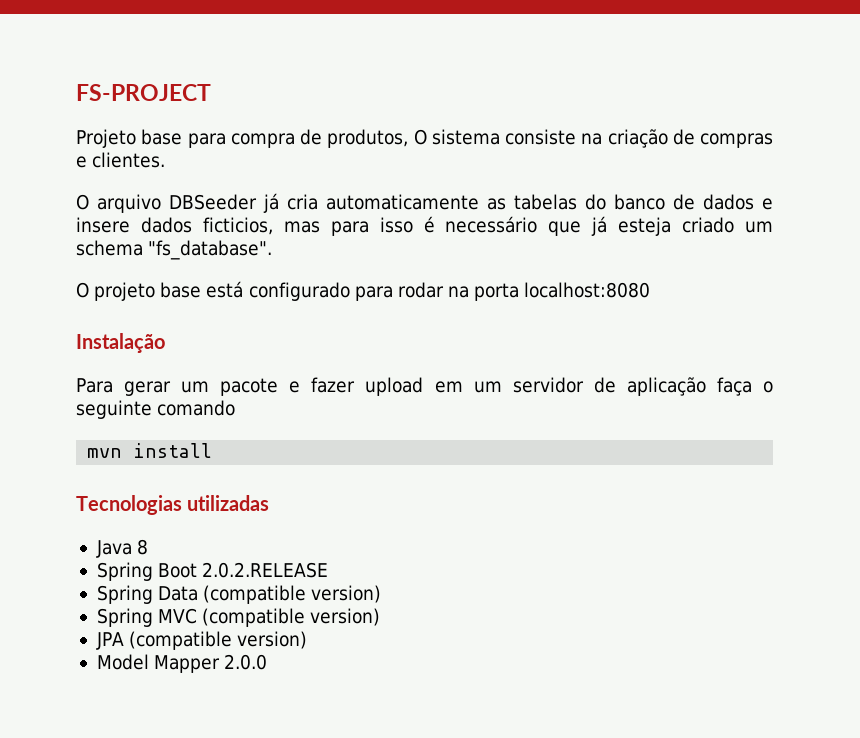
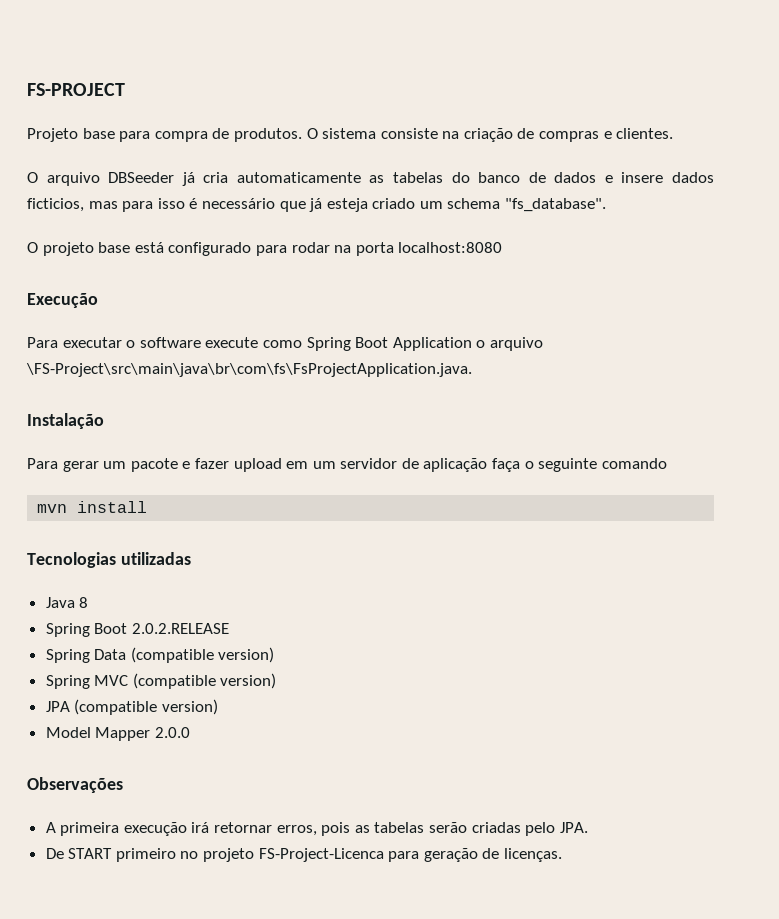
[327,129,409,148] produtos, -> [233,128,302,142] produtos.
(651, 290) none -> [27,293,98,308] [27,337,543,351] [26,363,472,377] // Execução // Para executar o software execute como Spring Boot Application o arquivo \FS-Project\src\main\java\br\com\fs\FsProjectApplication.java.
(268, 662) none -> [27,777,123,793] [45,822,588,836] [45,848,563,862] // Observações // A primeira execução irá retornar erros, pois as tabelas serão criadas pelo JPA. // De START primeiro no projeto FS-Project-Licenca para geração de licenças.

